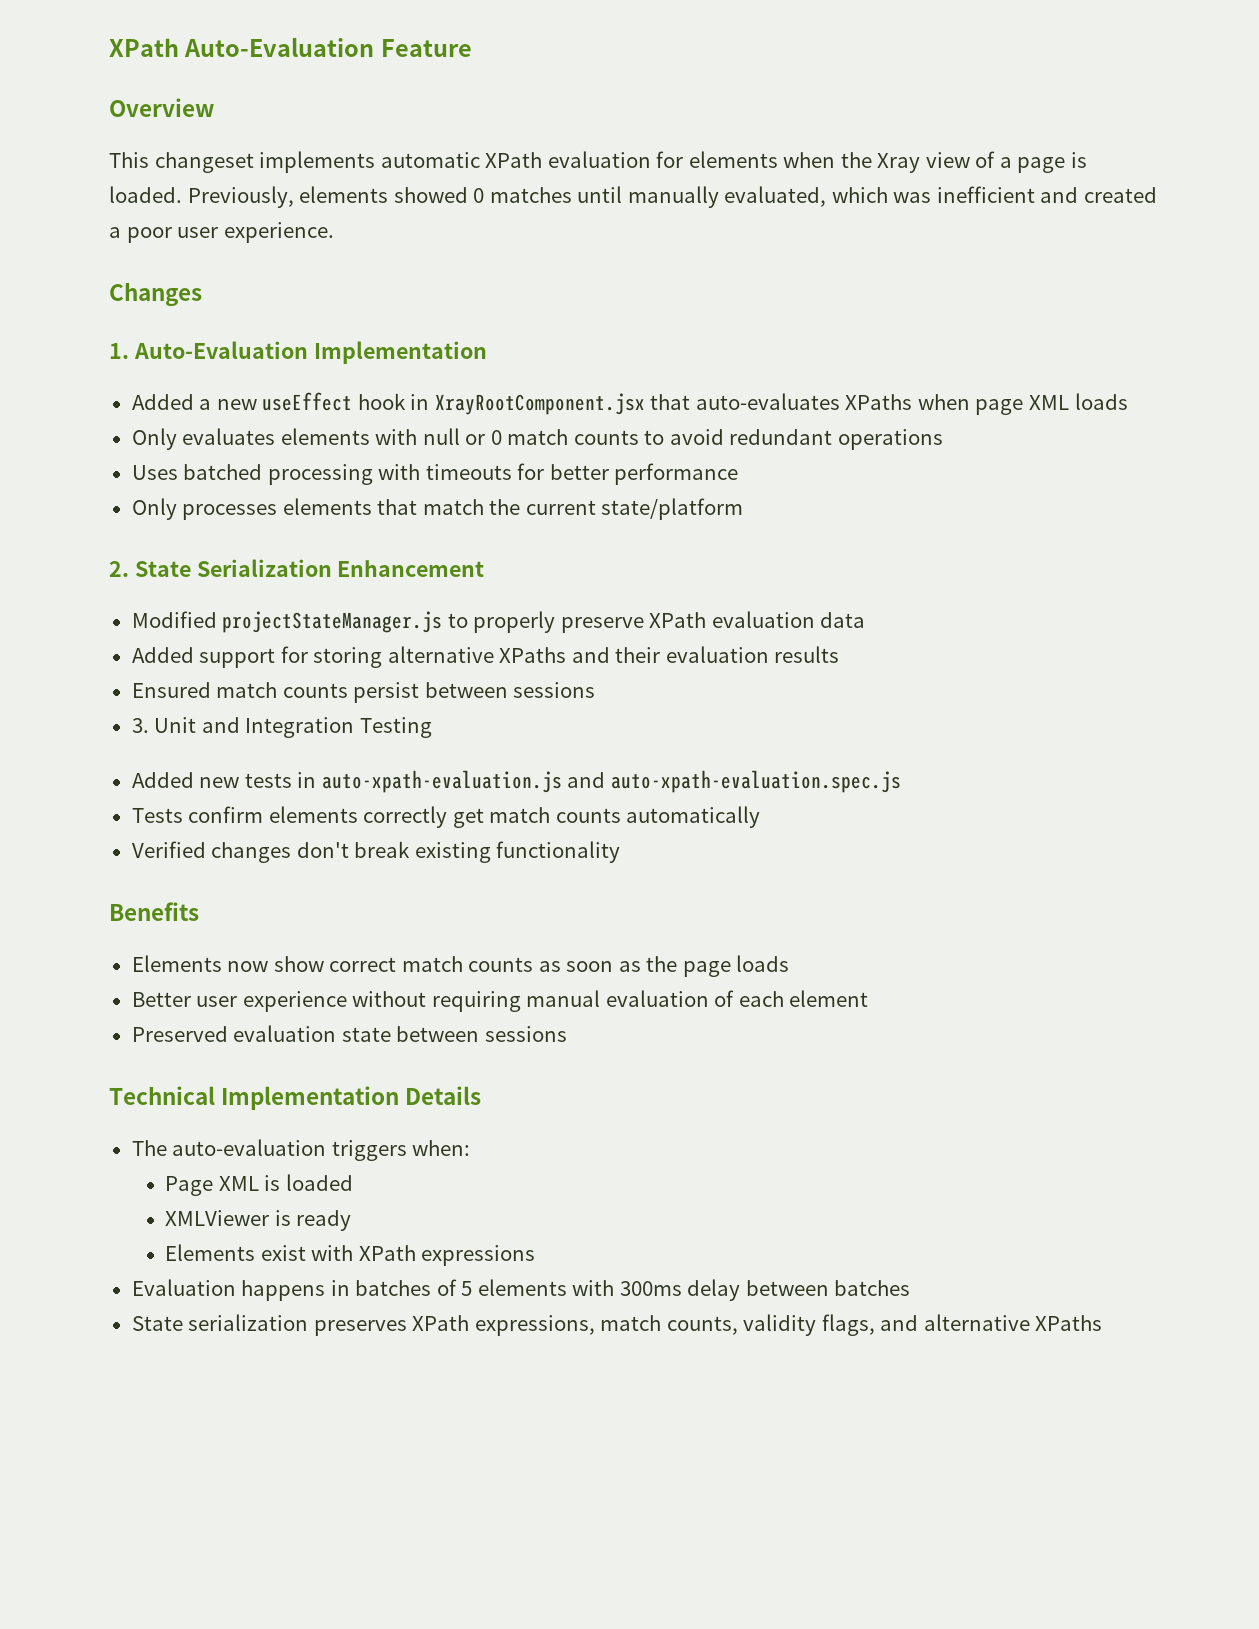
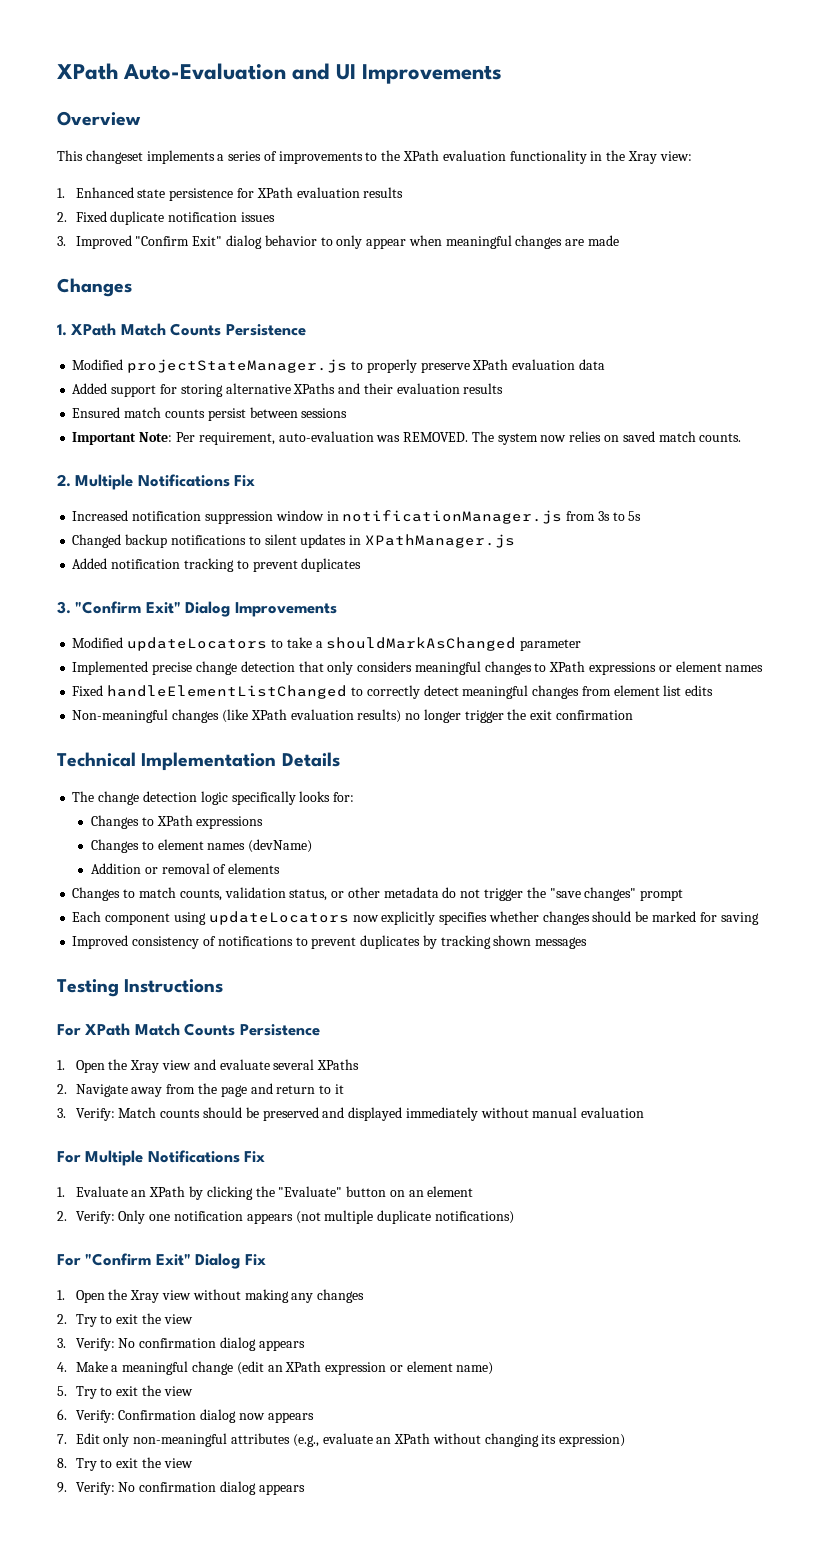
[380,39,472,57] Feature -> [292,63,503,84] and UI Improvements
[380,151,1088,173] [109,186,1157,208] [109,222,334,243] [109,282,202,307] [109,341,487,364] [131,392,1128,415] [131,428,943,450] [131,463,739,485] [131,498,744,520] [109,559,485,577] automatic XPath evaluation for elements when the Xray view of a page is loaded. Previously, elements showed 0 matches until manually evaluated, which was inefficient and created a poor user experience. // Changes // 1. Auto-Evaluation Implementation // Added a new useEffect hook in XrayRootComponent.jsx that auto-evaluates XPaths when page XML loads // Only evaluates elements with null or 0 match counts to avoid redundant operations // Uses batched processing with timeouts for better performance // Only processes elements that match the current state/platform // 2. State Serialization Enhancement -> [217,150,692,164] [57,187,404,201] [57,211,276,225] [57,235,620,249] [57,278,132,297] [57,323,306,336] a series of improvements to the XPath evaluation functionality in the Xray view: // 1. Enhanced state persistence for XPath evaluation results // 2. Fixed duplicate notification issues // 3. Improved "Confirm Exit" dialog behavior to only appear when meaningful changes are made // Changes // 1. XPath Match Counts Persistence
[131,717,432,738] [131,770,901,793] [131,806,761,828] [131,841,621,863] [109,902,199,921] [131,955,790,977] [131,990,869,1012] [131,1025,567,1042] [109,1086,482,1110] [131,1139,471,1161] [165,1174,353,1196] [165,1210,352,1231] [165,1244,536,1266] [131,1279,911,1301] [131,1314,1103,1336] 3. Unit and Integration Testing // Added new tests in auto-xpath-evaluation.js and auto-xpath-evaluation.spec.js // Tests confirm elements correctly get match counts automatically // Verified changes don't break existing functionality // Benefits // Elements now show correct match counts as soon as the page loads // Better user experience without requiring manual evaluation of each element // Preserved evaluation state between sessions // Technical Implementation Details // The auto-evaluation triggers when: // Page XML is loaded // XMLViewer is ready // Elements exist with XPath expressions // Evaluation happens in batches of 5 elements with 300ms delay between batches // State serialization preserves XPath expressions, match counts, validity flags, and alternative XPaths -> [72,431,742,445] [57,474,256,490] [72,510,642,524] [72,534,515,548] [72,558,362,572] [57,601,337,617] [72,637,582,651] [72,661,764,675] [72,685,714,699] [72,709,633,723] [57,752,340,771] [72,791,355,805] [91,815,264,829] [91,839,313,853] [91,863,281,874] [72,887,684,901] [72,911,759,925] [72,935,588,949] [57,979,224,997] [57,1023,320,1036] [57,1059,360,1073] [57,1083,344,1097] [57,1107,645,1121] [57,1150,266,1166] [57,1186,474,1200] [57,1210,514,1224] [57,1253,266,1269] [57,1289,365,1303] [57,1313,193,1327] [57,1337,305,1351] [57,1361,494,1375] [57,1385,193,1399] [57,1409,314,1423] [57,1433,626,1447] [57,1457,193,1471] [57,1481,305,1495] Important Note: Per requirement, auto-evaluation was REMOVED. The system now relies on saved match counts. // 2. Multiple Notifications Fix // Increased notification suppression window in notificationManager.js from 3s to 5s // Changed backup notifications to silent updates in XPathManager.js // Added notification tracking to prevent duplicates // 3. "Confirm Exit" Dialog Improvements // Modified updateLocators to take a shouldMarkAsChanged parameter // Implemented precise change detection that only considers meaningful changes to XPath expressions or element names // Fixed handleElementListChanged to correctly detect meaningful changes from element list edits // Non-meaningful changes (like XPath evaluation results) no longer trigger the exit confirmation // Technical Implementation Details // The change detection logic specifically looks for: // Changes to XPath expressions // Changes to element names (devName) // Addition or removal of elements // Changes to match counts, validation status, or other metadata do not trigger the "save changes" prompt // Each component using updateLocators now explicitly specifies whether changes should be marked for saving // Improved consistency of notifications to prevent duplicates by tracking shown messages // Testing Instructions // For XPath Match Counts Persistence // 1. Open the Xray view and evaluate several XPaths // 2. Navigate away from the page and return to it // 3. Verify: Match counts should be preserved and displayed immediately without manual evaluation // For Multiple Notifications Fix // 1. Evaluate an XPath by clicking the "Evaluate" button on an element // 2. Verify: Only one notification appears (not multiple duplicate notifications) // For "Confirm Exit" Dialog Fix // 1. Open the Xray view without making any changes // 2. Try to exit the view // 3. Verify: No confirmation dialog appears // 4. Make a meaningful change (edit an XPath expression or element name) // 5. Try to exit the view // 6. Verify: Confirmation dialog now appears // 7. Edit only non-meaningful attributes (e.g., evaluate an XPath without changing its expression) // 8. Try to exit the view // 9. Verify: No confirmation dialog appears

